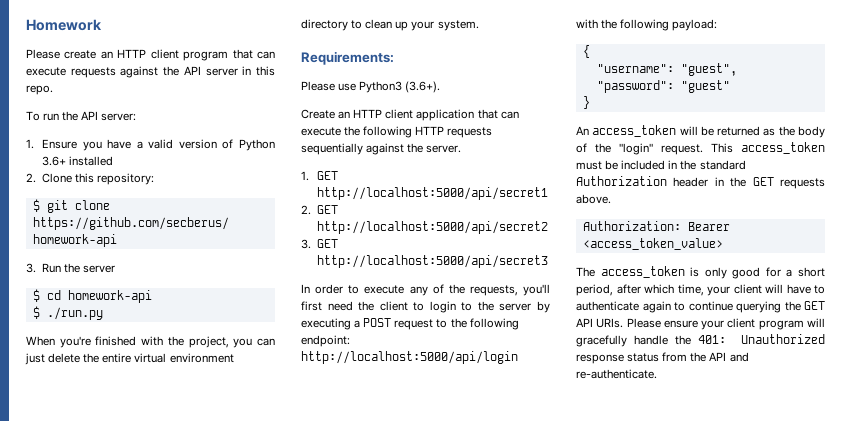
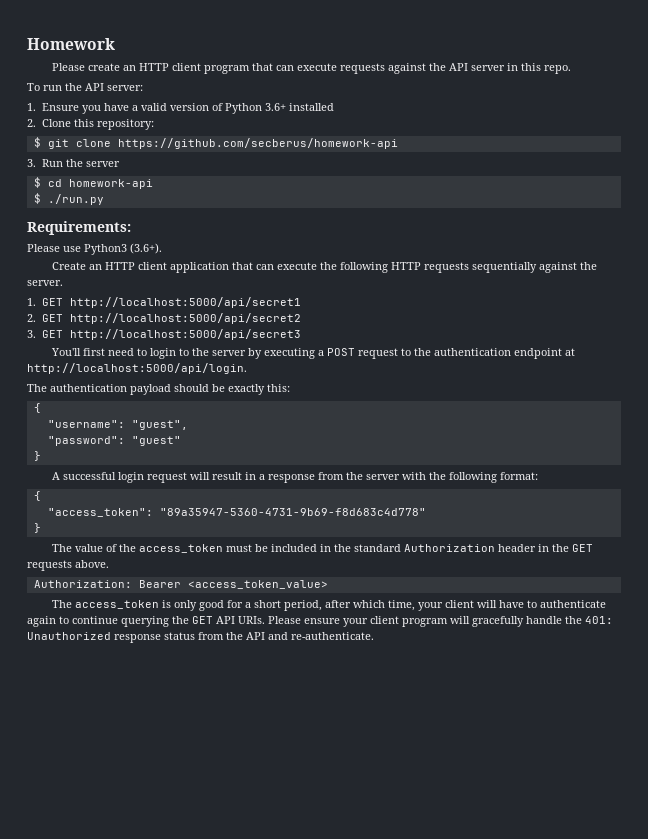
[26,336,275,348] [25,353,234,365] [301,19,479,31] // When you're finished with the project, you can just delete the entire virtual environment directory to clean up your system. -> (104, 199) none
[301,284,550,296] [301,301,408,311] In order to execute any of the requests, you'll first need the client -> [51,348,135,356] You'll first need
[469,318,519,330] [301,335,350,347] [301,351,518,364] [576,19,718,31] following endpoint: http://localhost:5000/api/login // with the following payload: -> [434,348,576,359] [27,363,247,374] [27,384,290,395] authentication endpoint at http://localhost:5000/api/login. // The authentication payload should be exactly this:
[576,125,825,138] [576,143,733,155] An access_token will be returned as the body of the "login" request. This -> [52,472,539,483] [33,491,41,501] [47,508,426,517] [33,523,41,533] [52,544,137,552] A successful login request will result in a response from the server with the following format: // { // "access_token": "89a35947-5360-4731-9b69-f8d683c4d778" // } // The value of the

